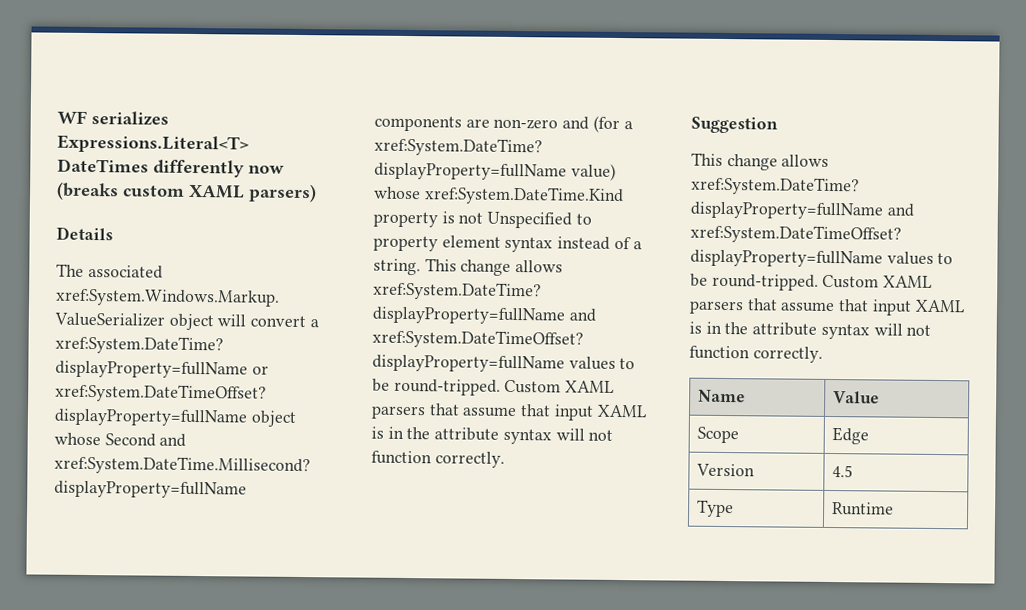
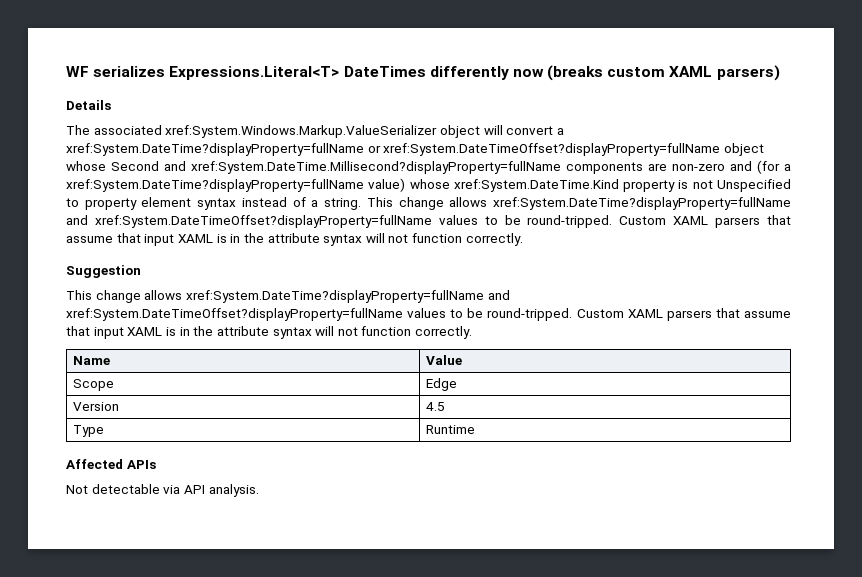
(895, 509) none -> [66,459,156,469] [66,484,259,497] // Affected APIs // Not detectable via API analysis.

